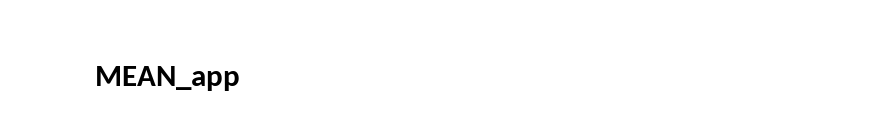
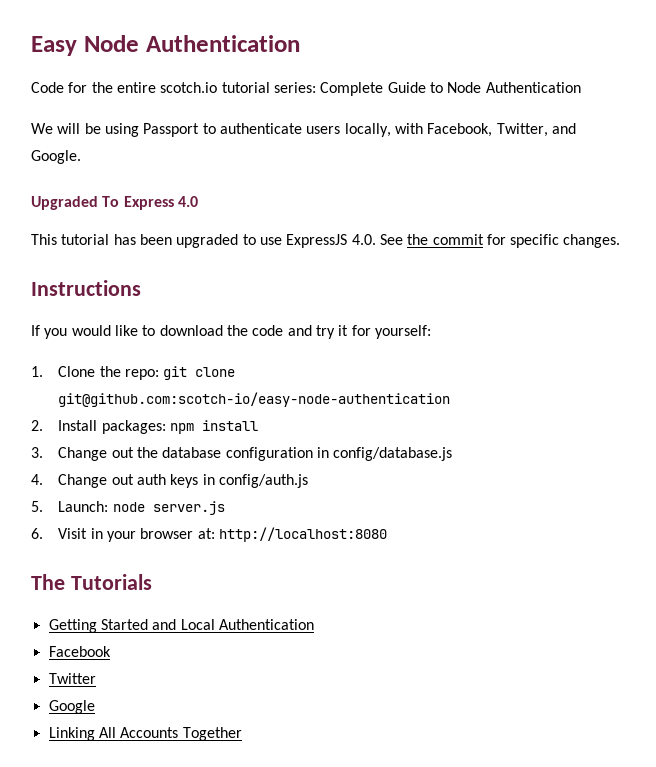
[95,66,240,91] MEAN_app -> [31,35,300,56] [31,82,581,96] [31,123,576,137] [31,150,81,164] [31,196,198,210] [31,234,621,248] [31,280,141,296] [31,325,431,339] [31,366,236,380] [58,392,451,407] [31,420,258,434] [31,447,453,461] [31,474,308,488] [31,501,225,515] [31,527,387,542] [31,574,152,590] [48,619,314,633] [48,646,111,657] [48,673,96,684] [48,700,95,714] [48,727,242,741] Easy Node Authentication // Code for the entire scotch.io tutorial series: Complete Guide to Node Authentication // We will be using Passport to authenticate users locally, with Facebook, Twitter, and Google. // Upgraded To Express 4.0 // This tutorial has been upgraded to use ExpressJS 4.0. See the commit for specific changes. // Instructions // If you would like to download the code and try it for yourself: // 1. Clone the repo: git clone git@github.com:scotch-io/easy-node-authentication // 2. Install packages: npm install // 3. Change out the database configuration in config/database.js // 4. Change out auth keys in config/auth.js // 5. Launch: node server.js // 6. Visit in your browser at: http://localhost:8080 // The Tutorials // Getting Started and Local Authentication // Facebook // Twitter // Google // Linking All Accounts Together

